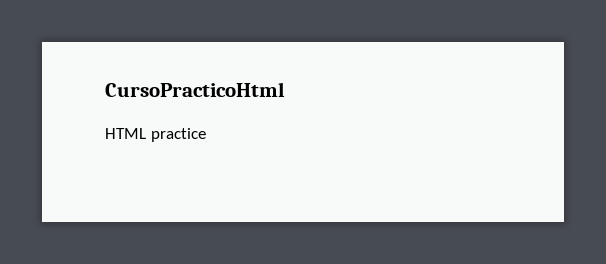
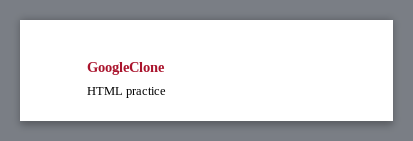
[105,82,285,97] CursoPracticoHtml -> [87,62,165,75] GoogleClone

